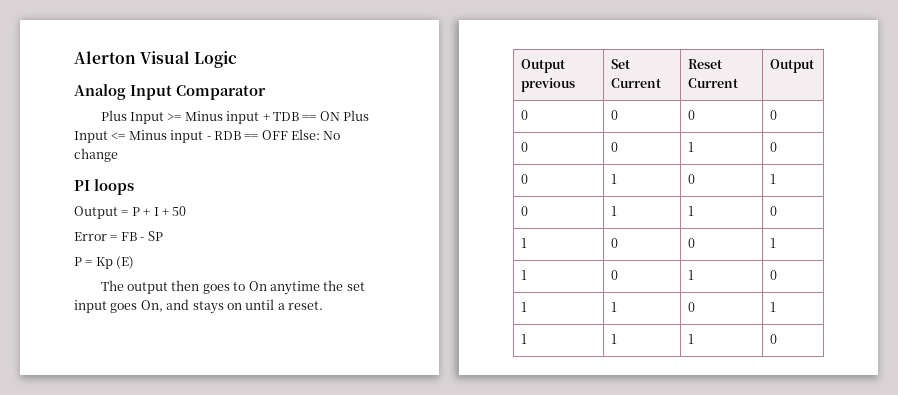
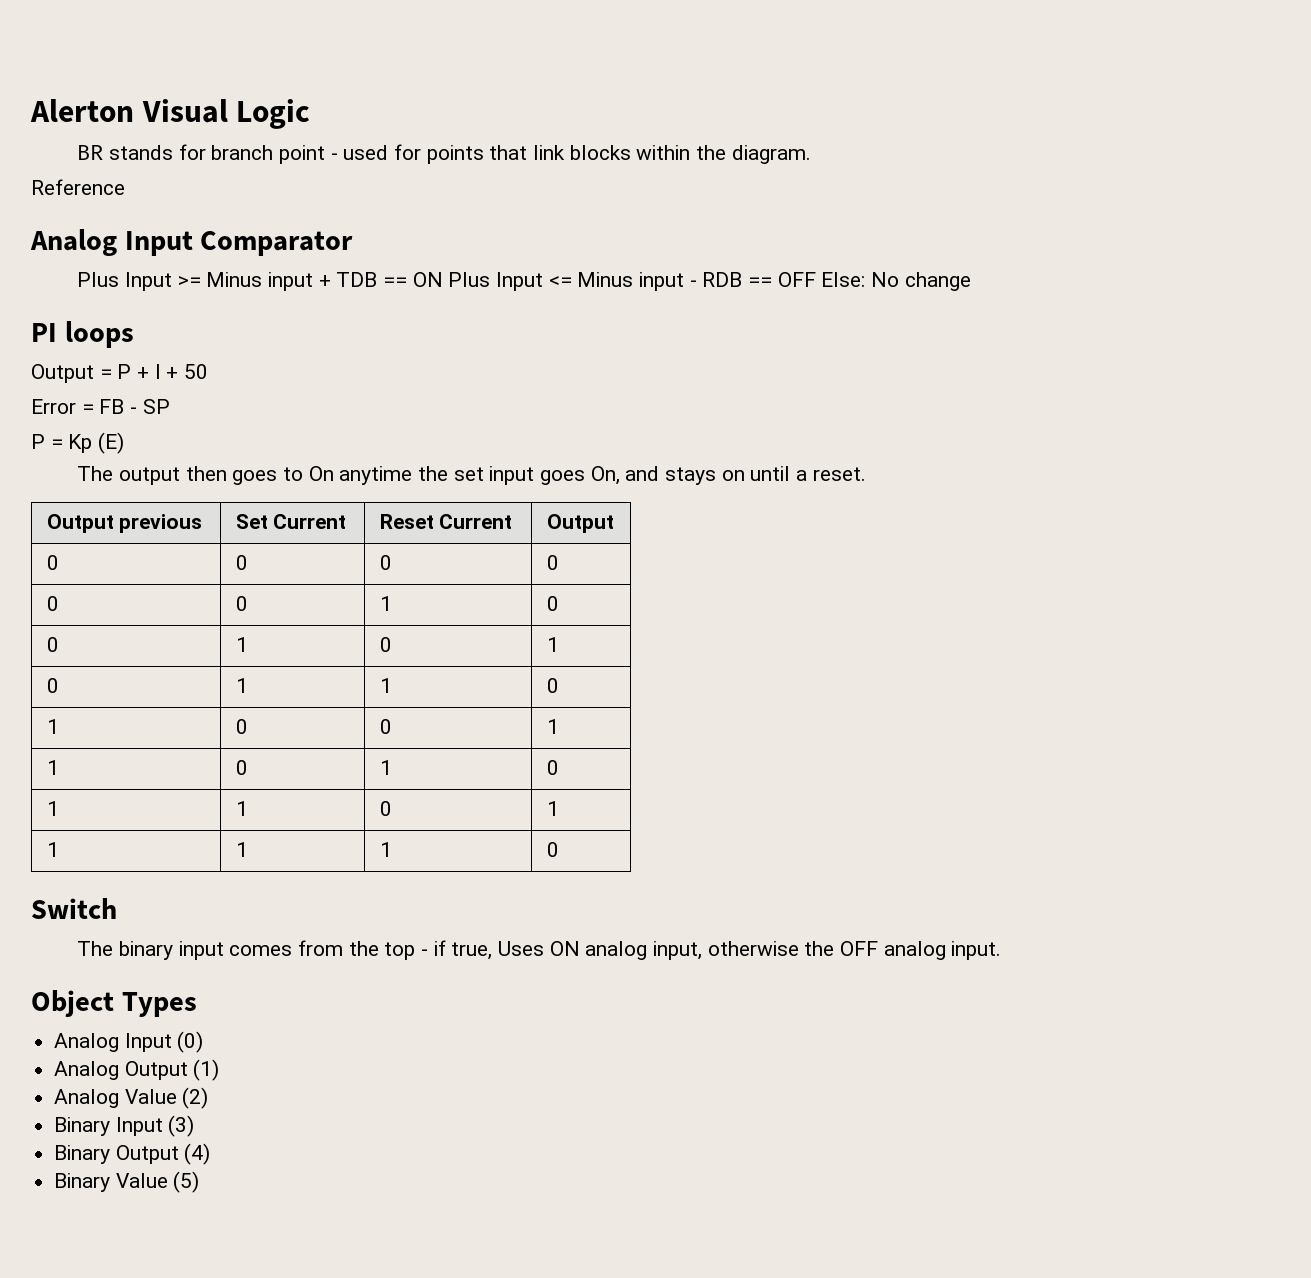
(238, 59) none -> [77,144,811,164] [31,179,125,195] // BR stands for branch point - used for points that link blocks within the diagram. // Reference
(777, 339) none -> [31,898,117,919] [77,940,1002,960] [31,990,197,1017] [54,1031,204,1053] [54,1059,220,1081] [54,1087,209,1109] [54,1115,195,1137] [54,1143,211,1165] [54,1171,200,1193] // Switch // The binary input comes from the top - if true, Uses ON analog input, otherwise the OFF analog input. // Object Types // Analog Input (0) // Analog Output (1) // Analog Value (2) // Binary Input (3) // Binary Output (4) // Binary Value (5)

